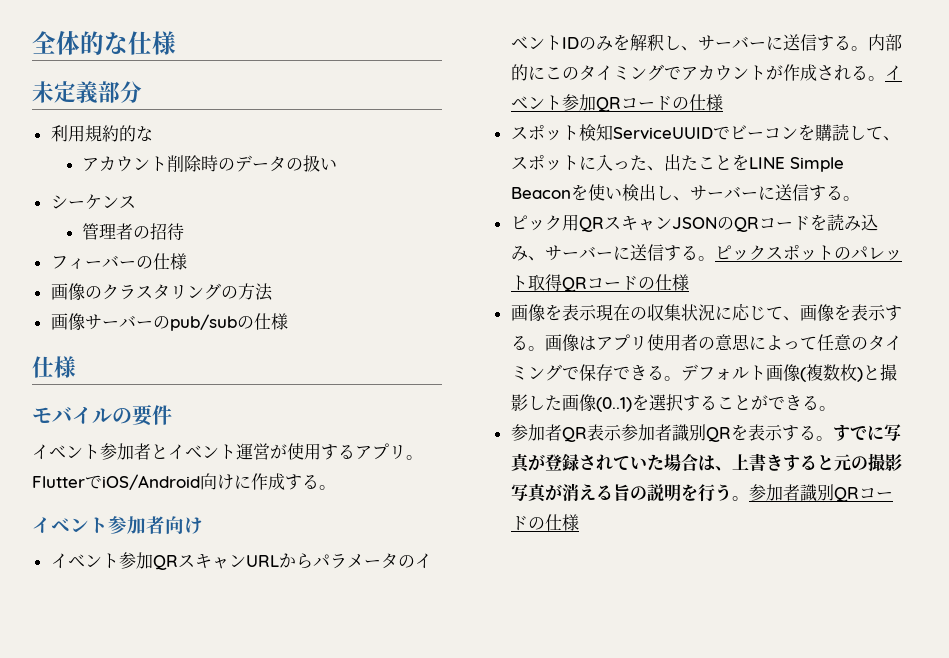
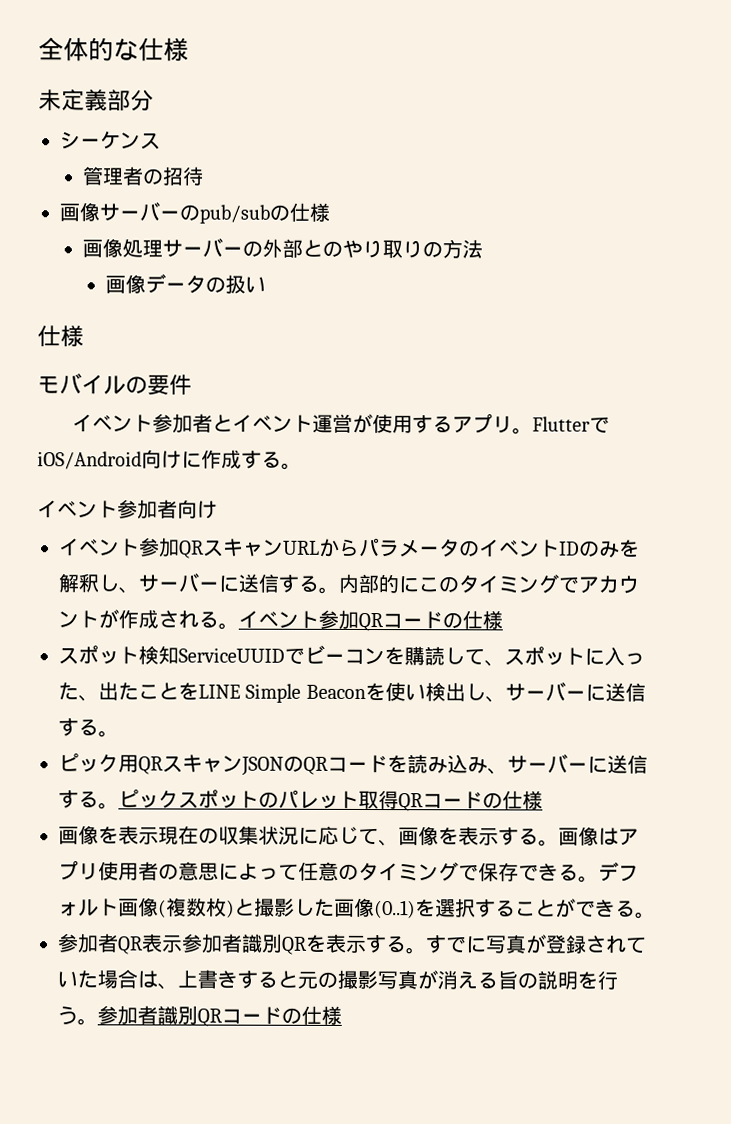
[50,125,153,142] [82,155,338,172] // 利用規約的な // アカウント削除時のデータの扱い -> (154, 100) none
[50,253,187,270] [50,283,273,301] // フィーバーの仕様 // 画像のクラスタリングの方法 -> (205, 176) none
(288, 321) none -> [82,237,484,259] [105,273,267,294] // 画像処理サーバーの外部とのやり取りの方法 // 画像データの扱い

